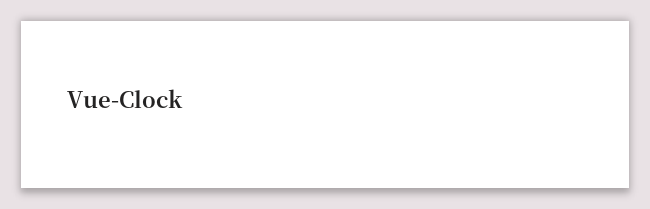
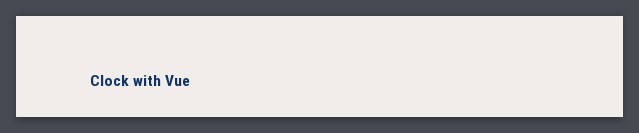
[67,89,183,108] Vue-Clock -> [90,75,191,86] Clock with Vue

